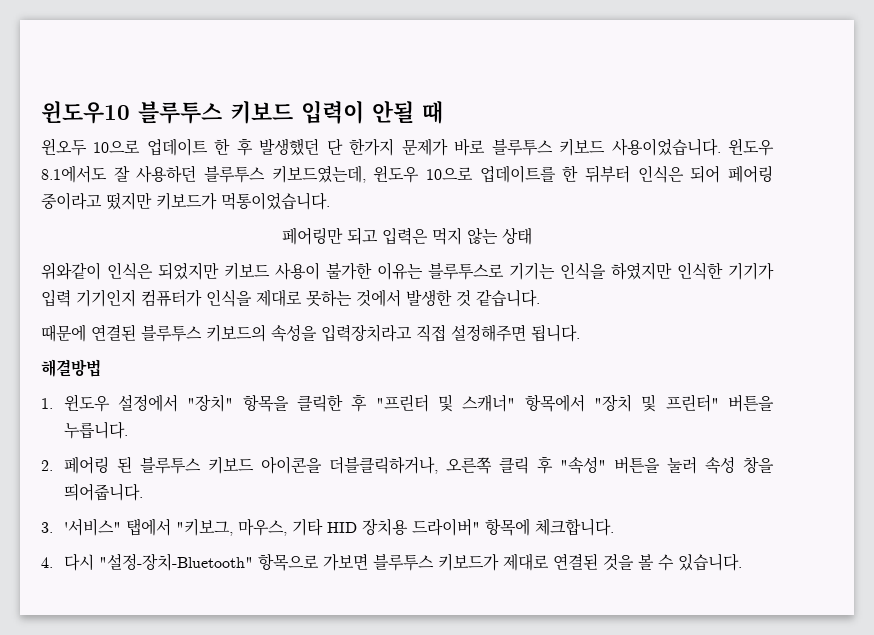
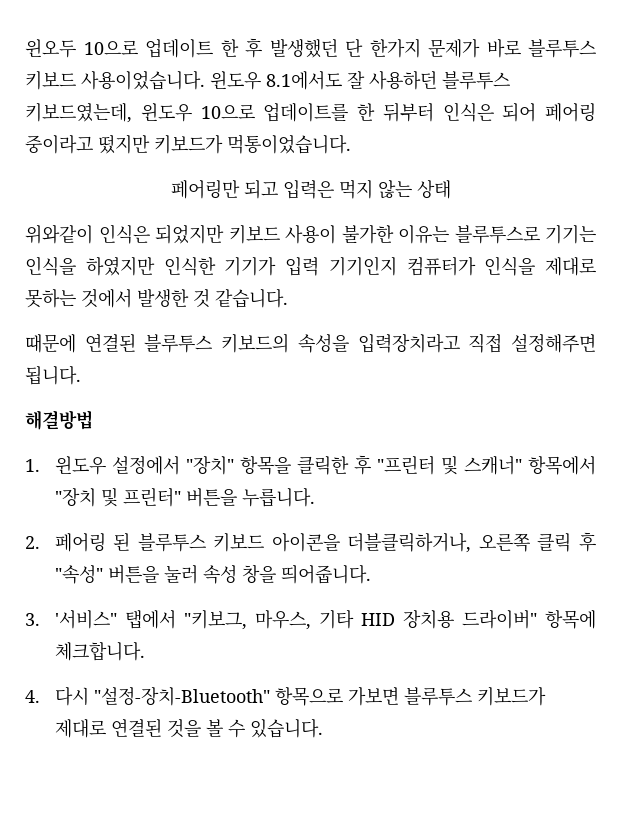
[41,100,443,124] 윈도우10 블루투스 키보드 입력이 안될 때 // -> (25, 48) none

